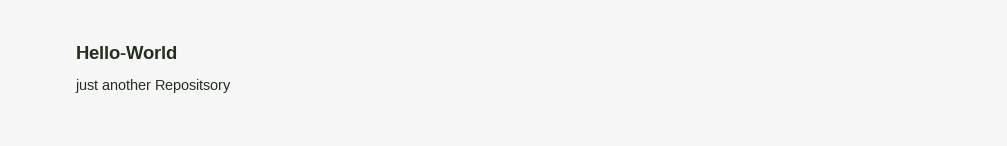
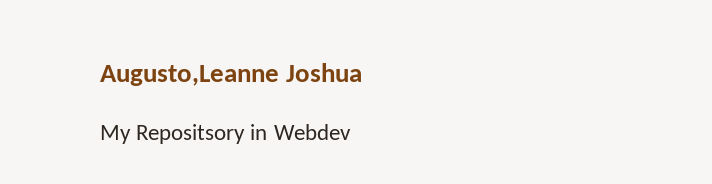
[76,46,177,59] [75,79,231,93] Hello-World // just another Repositsory -> [100,63,363,86] [100,124,351,144] Augusto,Leanne Joshua // My Repositsory in Webdev

